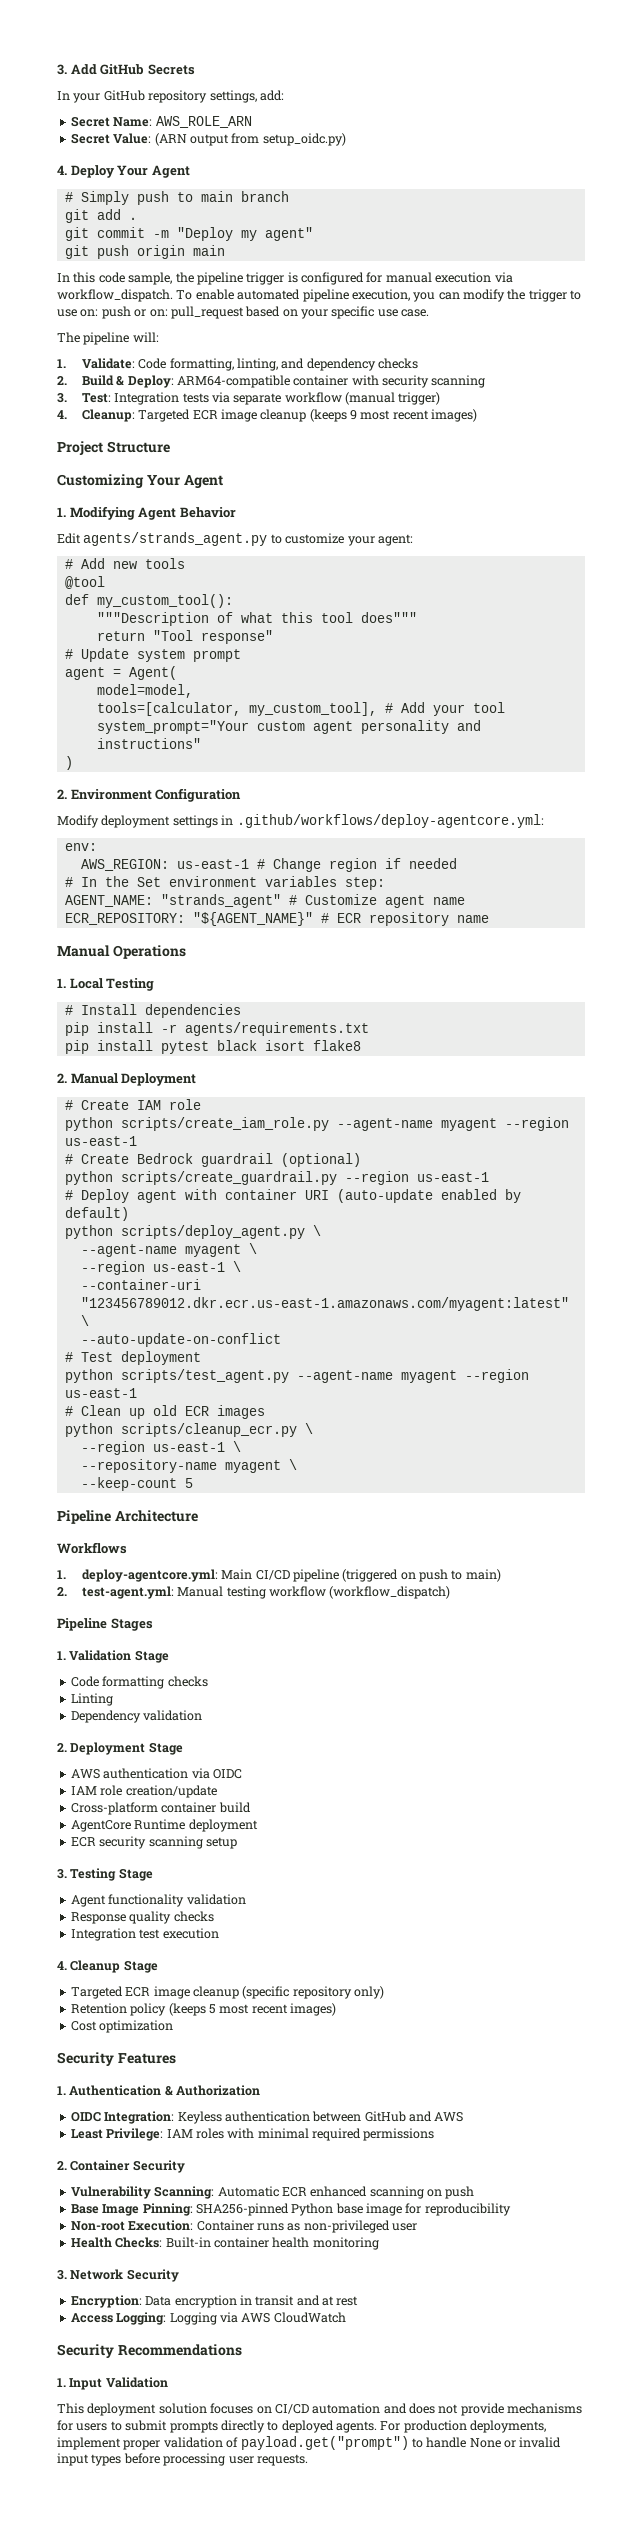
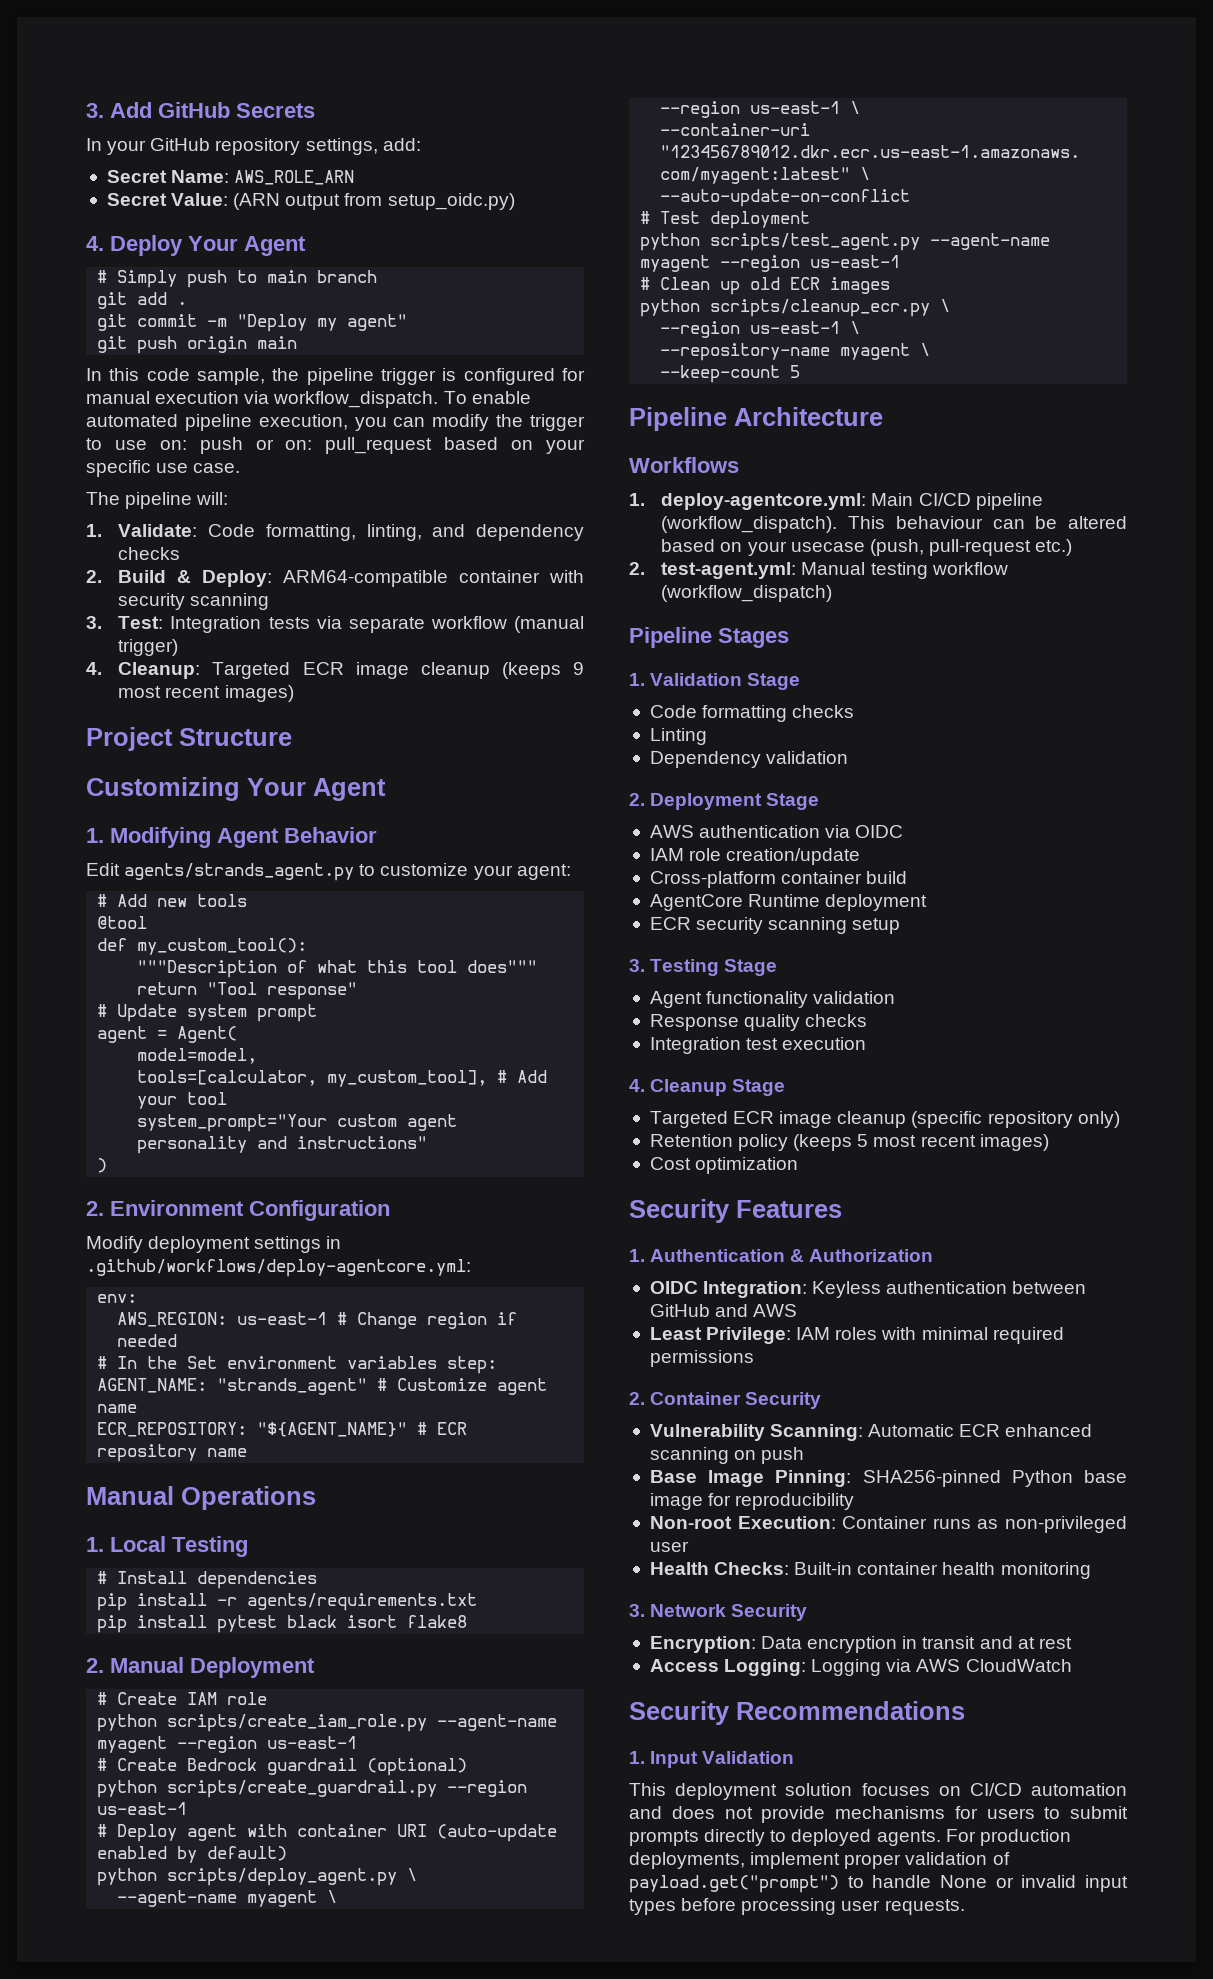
[342,1569,501,1582] (triggered on push to main) -> [661,516,1127,533] [661,539,1073,556] (workflow_dispatch). This behaviour can be altered based on your usecase (push, pull-request etc.)

